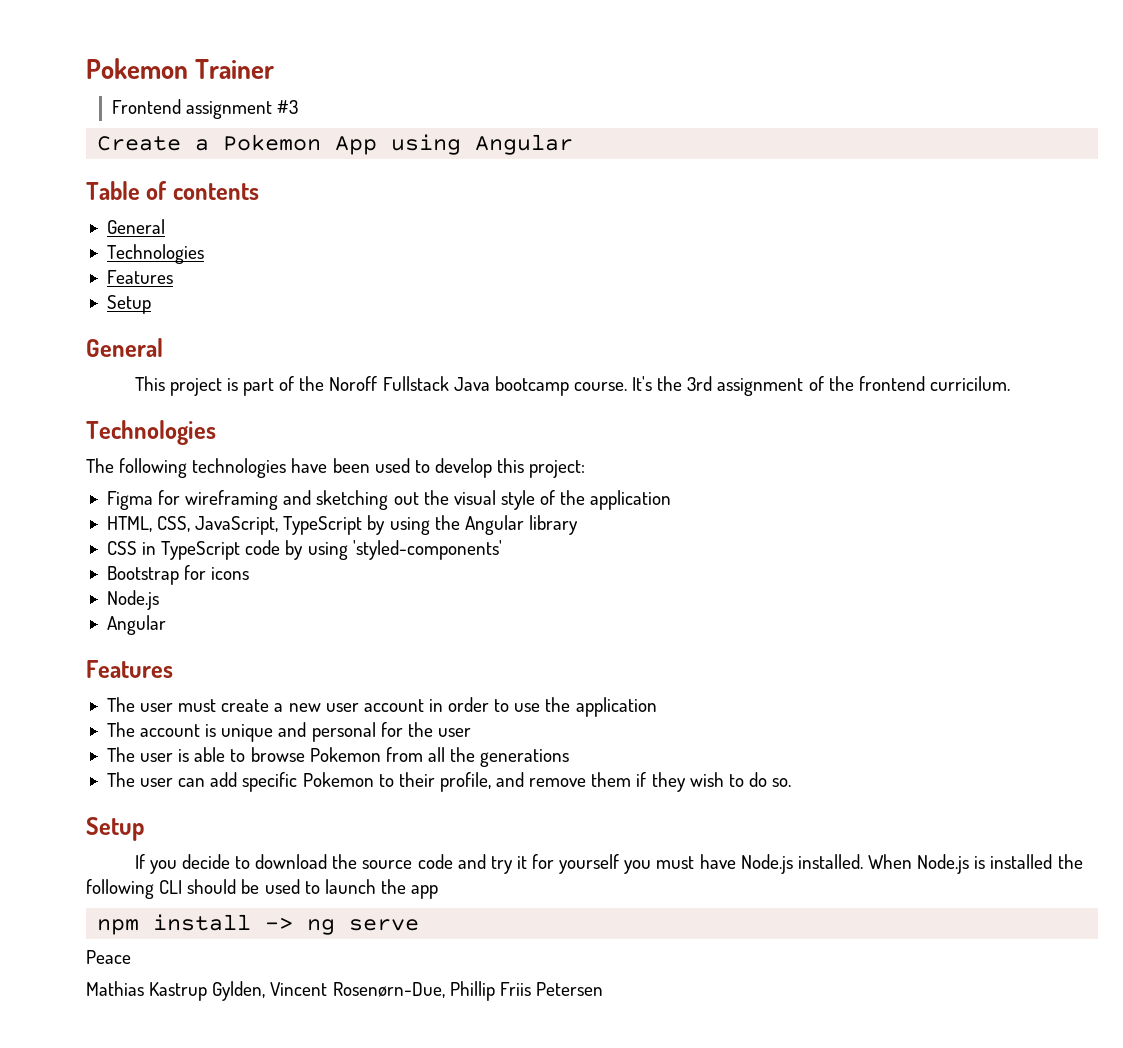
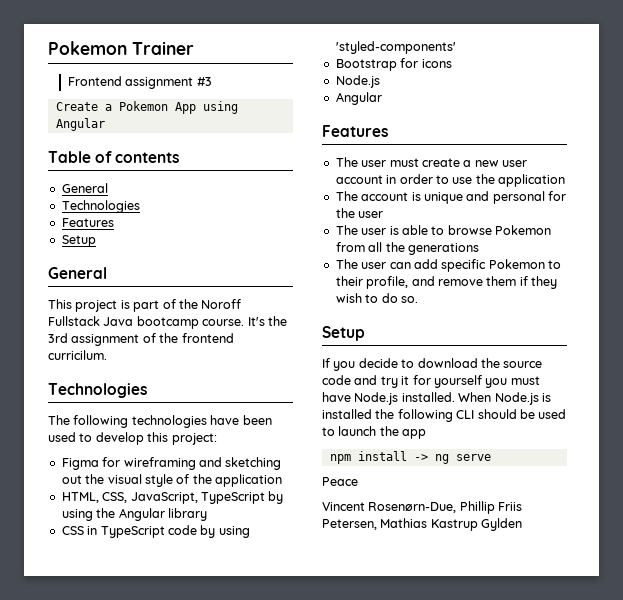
[86,981,266,1001] Mathias Kastrup Gylden, -> (358, 481) none
[535,982,603,996] Petersen -> [322,518,523,531] Petersen, Mathias Kastrup Gylden

